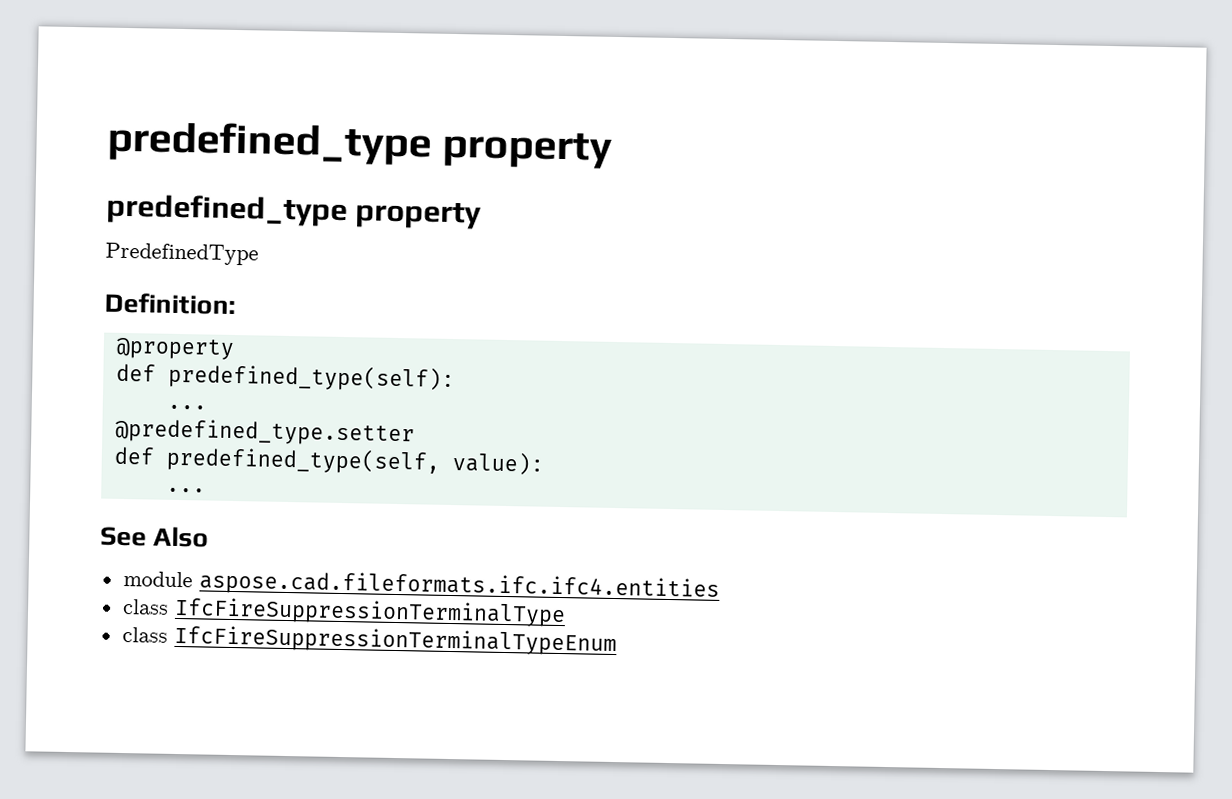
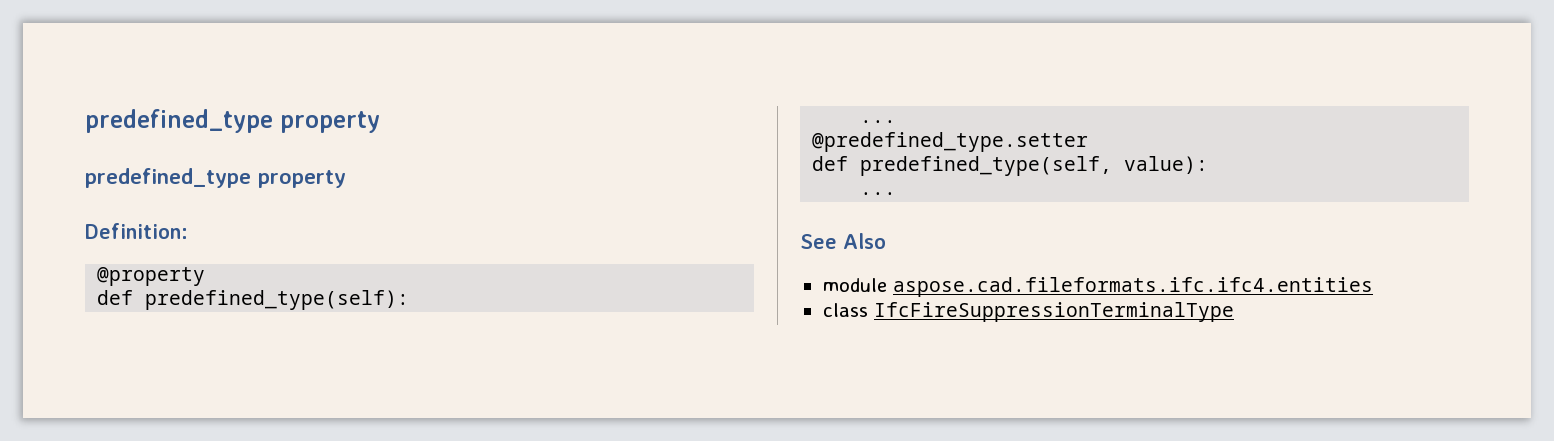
[105,242,259,266] // PredefinedType -> (346, 179) none
[121,624,617,657] // class IfcFireSuppressionTerminalTypeEnum -> (1234, 312) none

